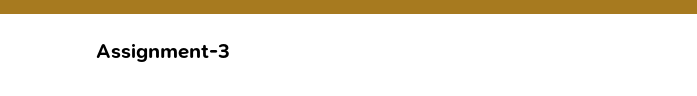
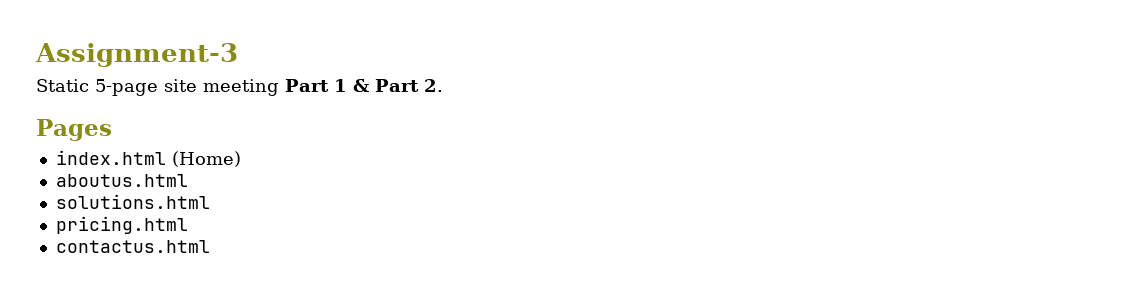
(230, 52) none -> [36,79,443,96] [36,119,112,141] [55,150,241,167] [55,174,188,187] [55,194,210,209] [55,216,188,234] [55,240,210,253] // Static 5-page site meeting Part 1 & Part 2. // Pages // index.html (Home) // aboutus.html // solutions.html // pricing.html // contactus.html

